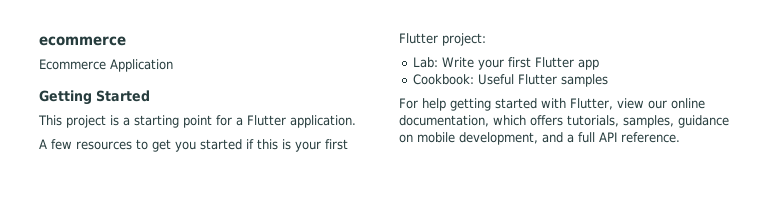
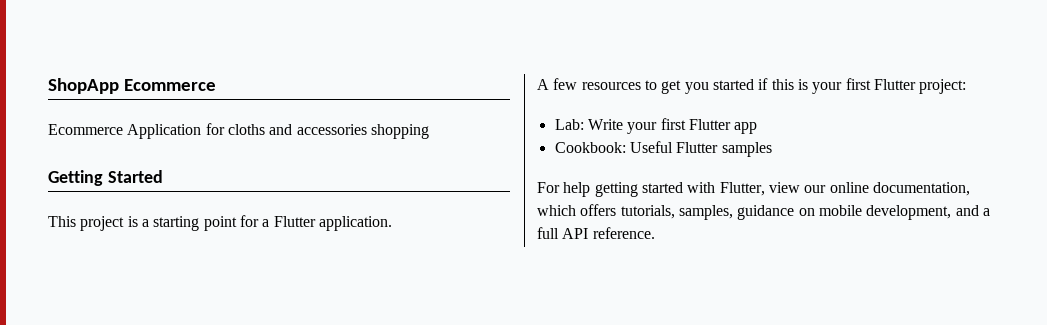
[39,36,126,46] ecommerce -> [48,78,216,94] ShopApp Ecommerce
(173, 65) none -> [205,123,429,139] for cloths and accessories shopping

